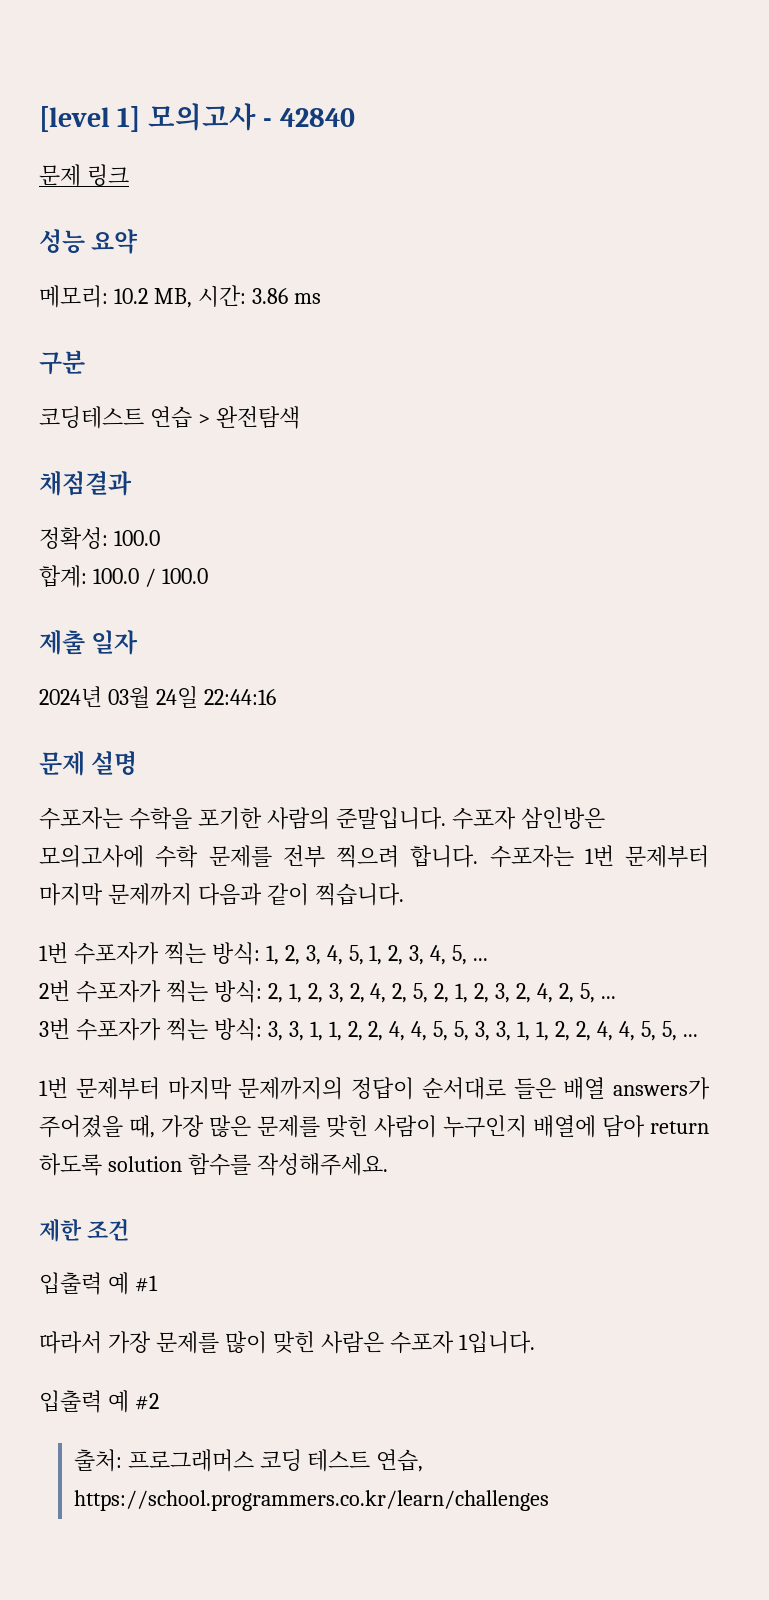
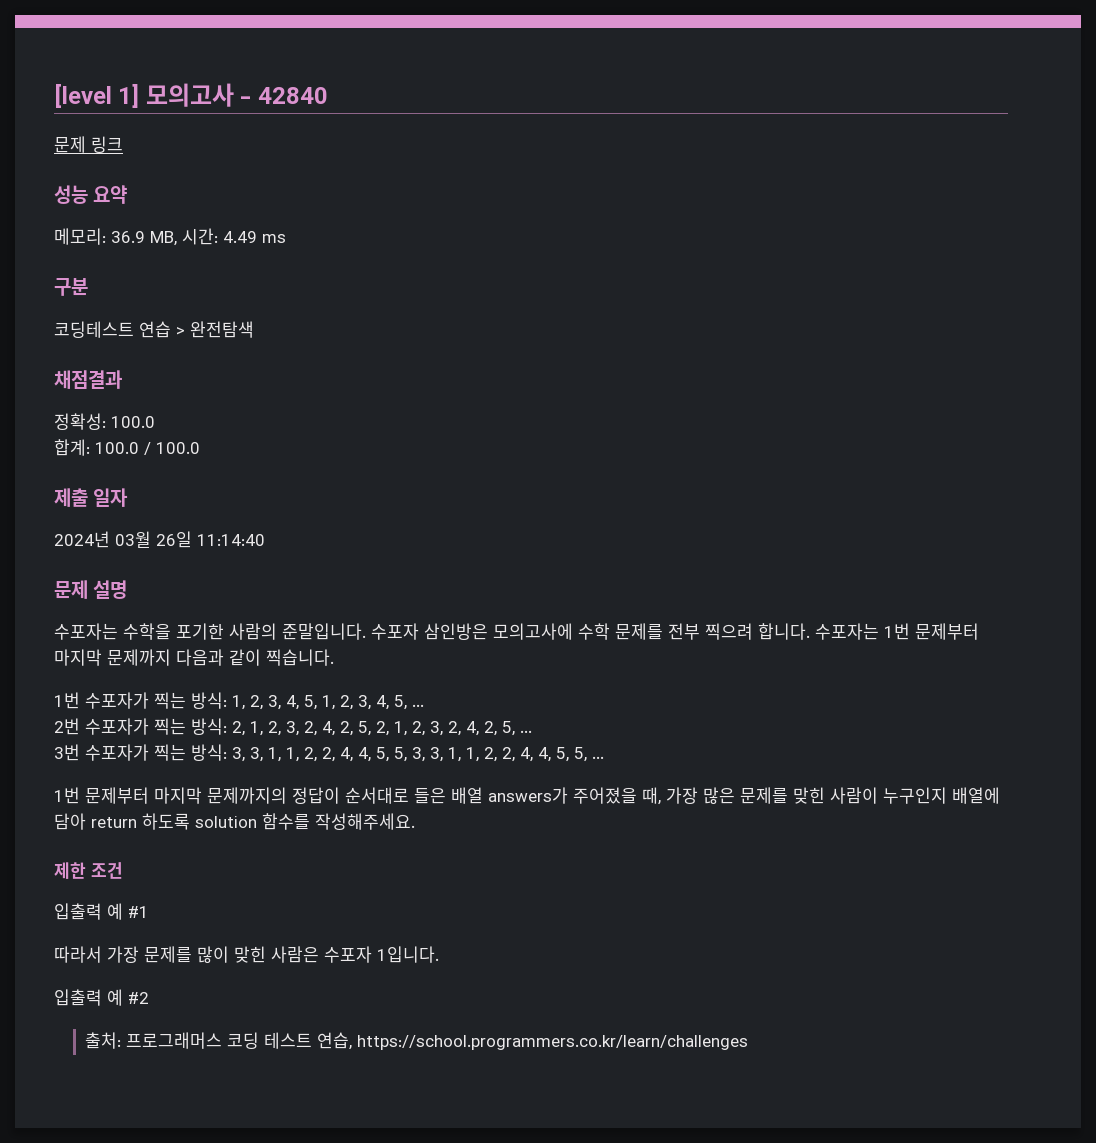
[113,288,148,304] 10.2 -> [111,231,145,243] 36.9
[251,288,288,304] 3.86 -> [223,231,257,243] 4.49
[155,686,276,708] 24일 22:44:16 -> [156,531,265,548] 26일 11:14:40

